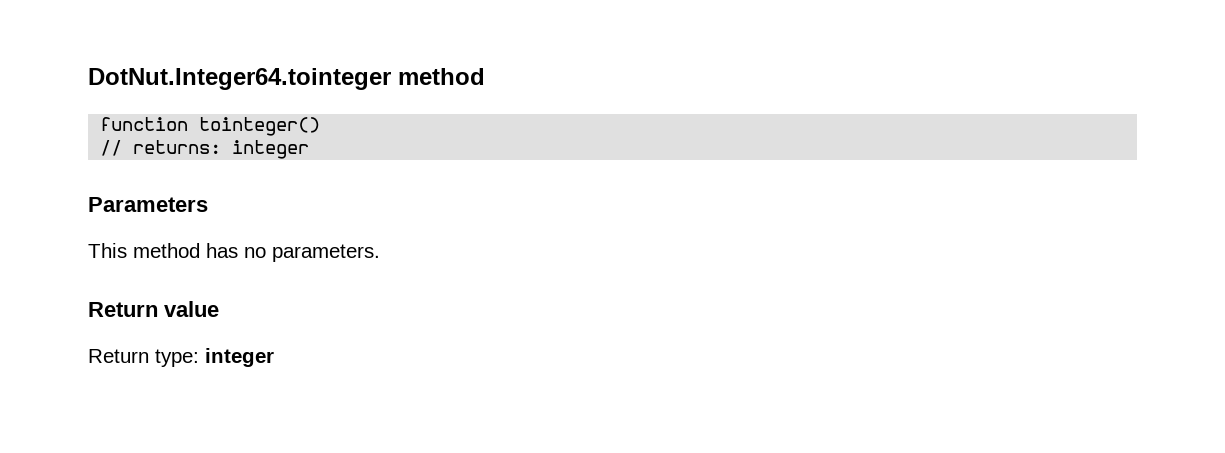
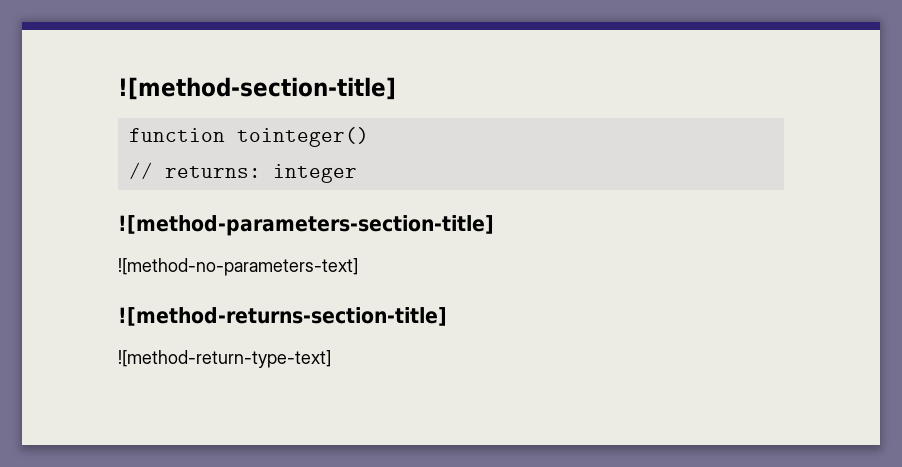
[88,68,485,90] DotNut.Integer64.tointeger method -> [118,77,396,100] ![method-section-title]
[88,197,208,212] [88,243,380,262] [88,301,219,317] [88,348,274,367] Parameters // This method has no parameters. // Return value // Return type: integer -> [118,215,494,236] [118,258,358,276] [118,307,447,326] [118,350,331,368] ![method-parameters-section-title] // ![method-no-parameters-text] // ![method-returns-section-title] // ![method-return-type-text]

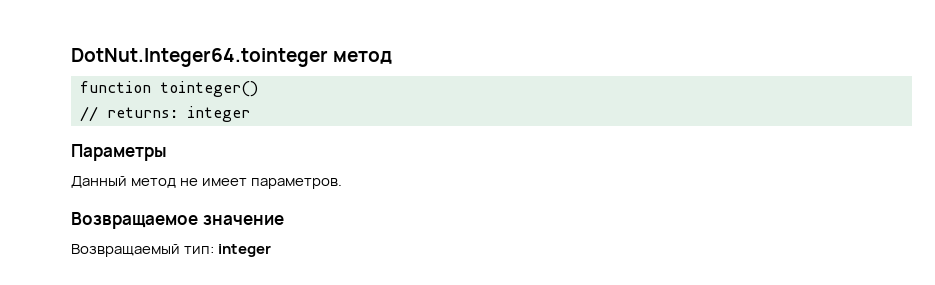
[118,77,396,100] ![method-section-title] -> [71,48,393,67] DotNut.Integer64.tointeger метод
[118,215,494,236] [118,258,358,276] [118,307,447,326] [118,350,331,368] ![method-parameters-section-title] // ![method-no-parameters-text] // ![method-returns-section-title] // ![method-return-type-text] -> [71,144,167,161] [71,176,343,189] [71,212,284,229] [71,244,272,257] Параметры // Данный метод не имеет параметров. // Возвращаемое значение // Возвращаемый тип: integer

